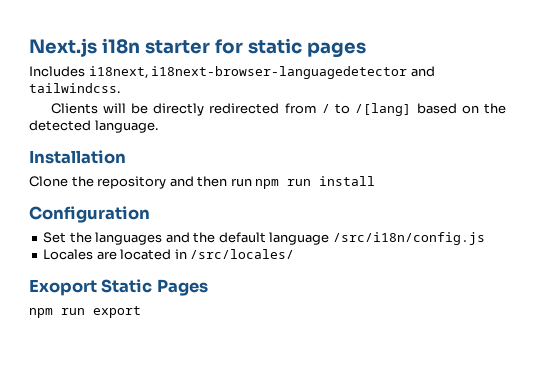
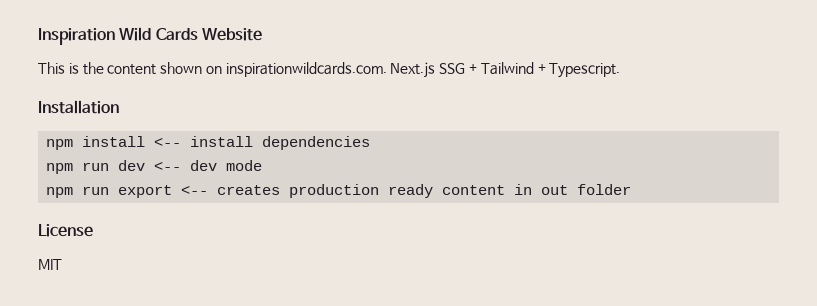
[29,38,366,58] [29,66,435,79] [29,83,120,93] [50,103,506,116] [29,120,158,133] [29,150,126,164] [29,176,376,189] [29,206,150,223] [43,232,485,245] [43,249,295,260] [29,279,208,296] [29,306,141,318] Next.js i18n starter for static pages // Includes i18next, i18next-browser-languagedetector and tailwindcss. // Clients will be directly redirected from / to /[lang] based on the detected language. // Installation // Clone the repository and then run npm run install // Configuration // Set the languages and the default language /src/i18n/config.js // Locales are located in /src/locales/ // Exoport Static Pages // npm run export -> [38,27,262,45] [38,62,621,78] [38,100,119,114] [46,136,371,150] [46,160,263,174] [46,184,632,198] [38,224,93,237] [38,259,62,270] Inspiration Wild Cards Website // This is the content shown on inspirationwildcards.com. Next.js SSG + Tailwind + Typescript. // Installation // npm install <-- install dependencies // npm run dev <-- dev mode // npm run export <-- creates production ready content in out folder // License // MIT

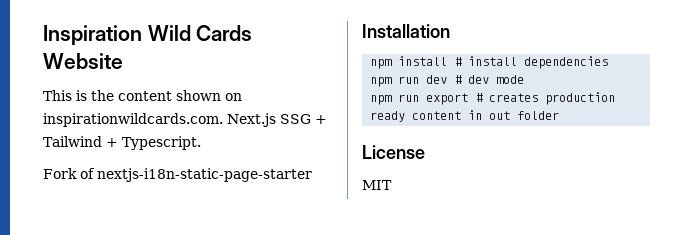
(621, 70) none -> [43,168,312,182] // Fork of nextjs-i18n-static-page-starter
[154,137,182,147] <-- -> [454,57,463,66] #
[154,161,182,171] <-- -> [454,75,463,84] #
[181,185,209,195] <-- -> [475,93,484,102] #

